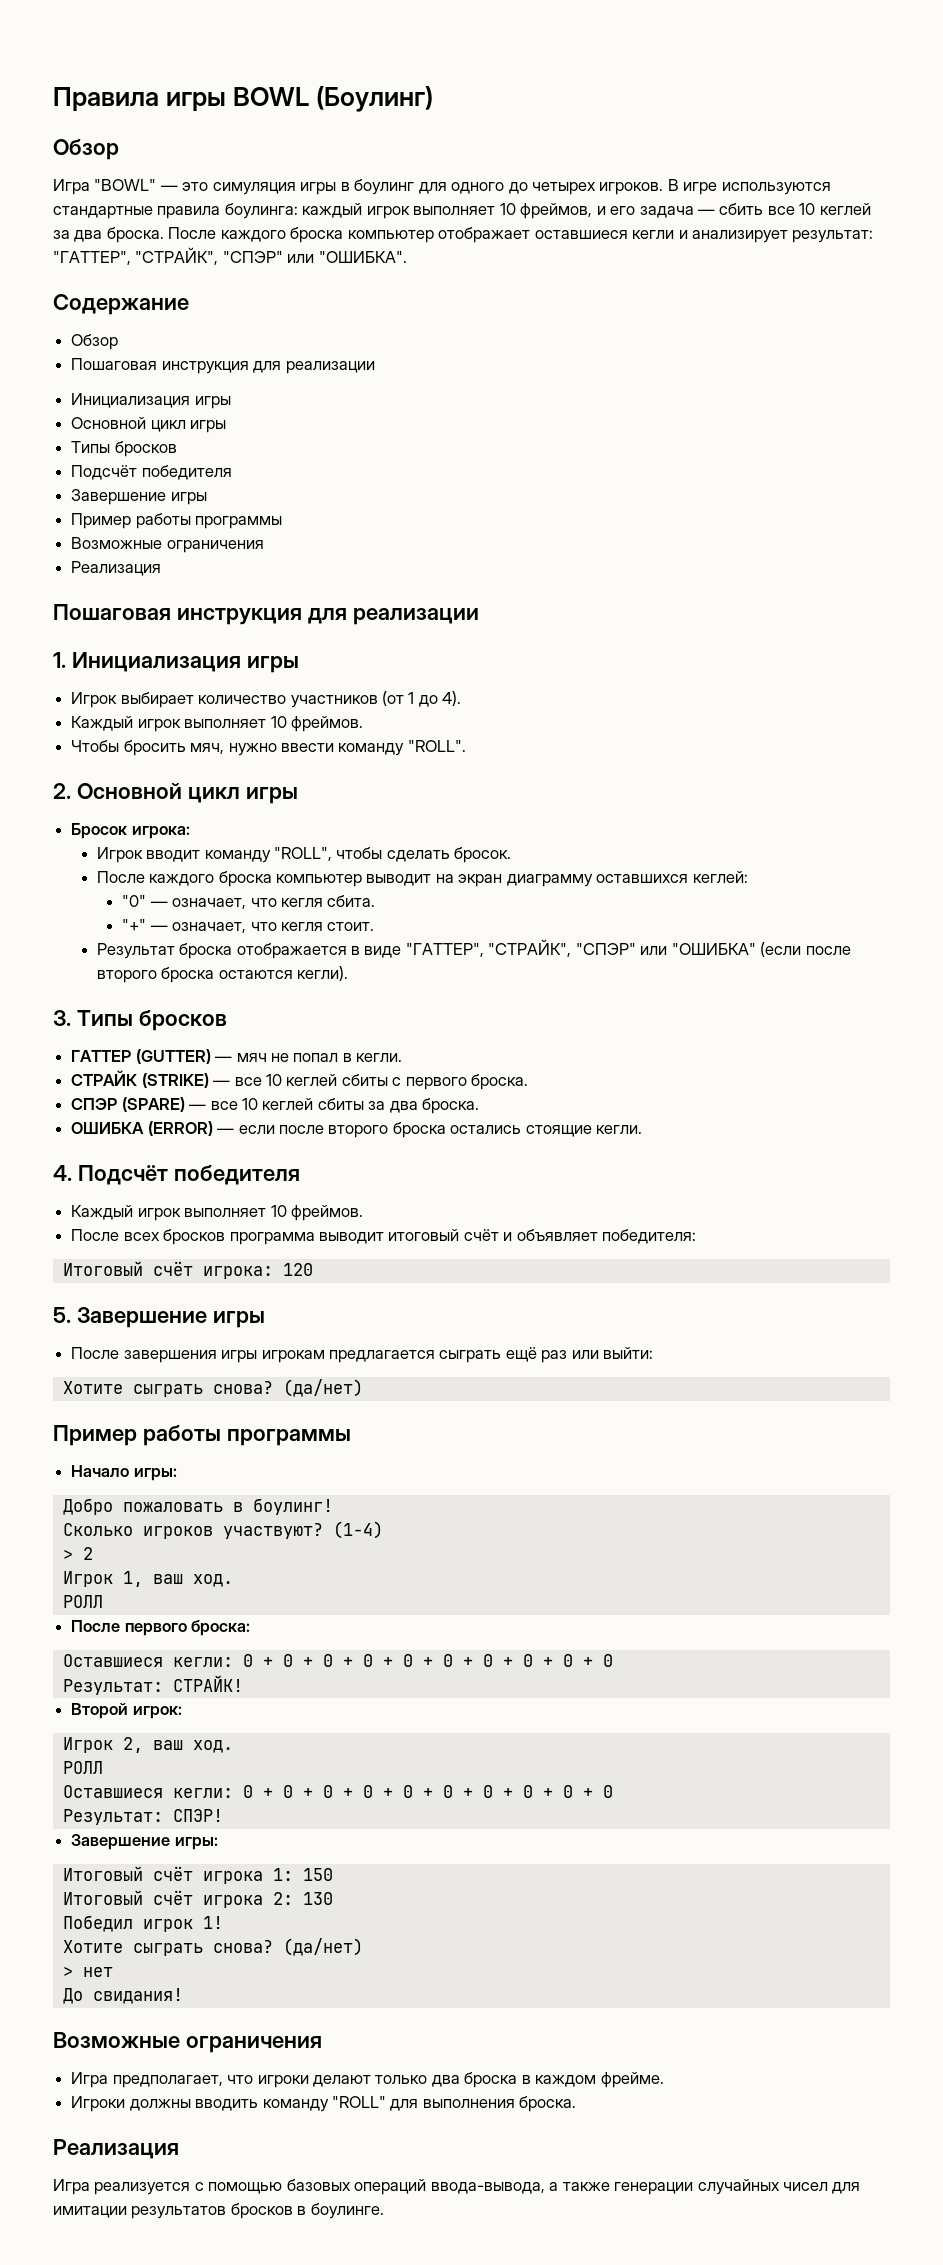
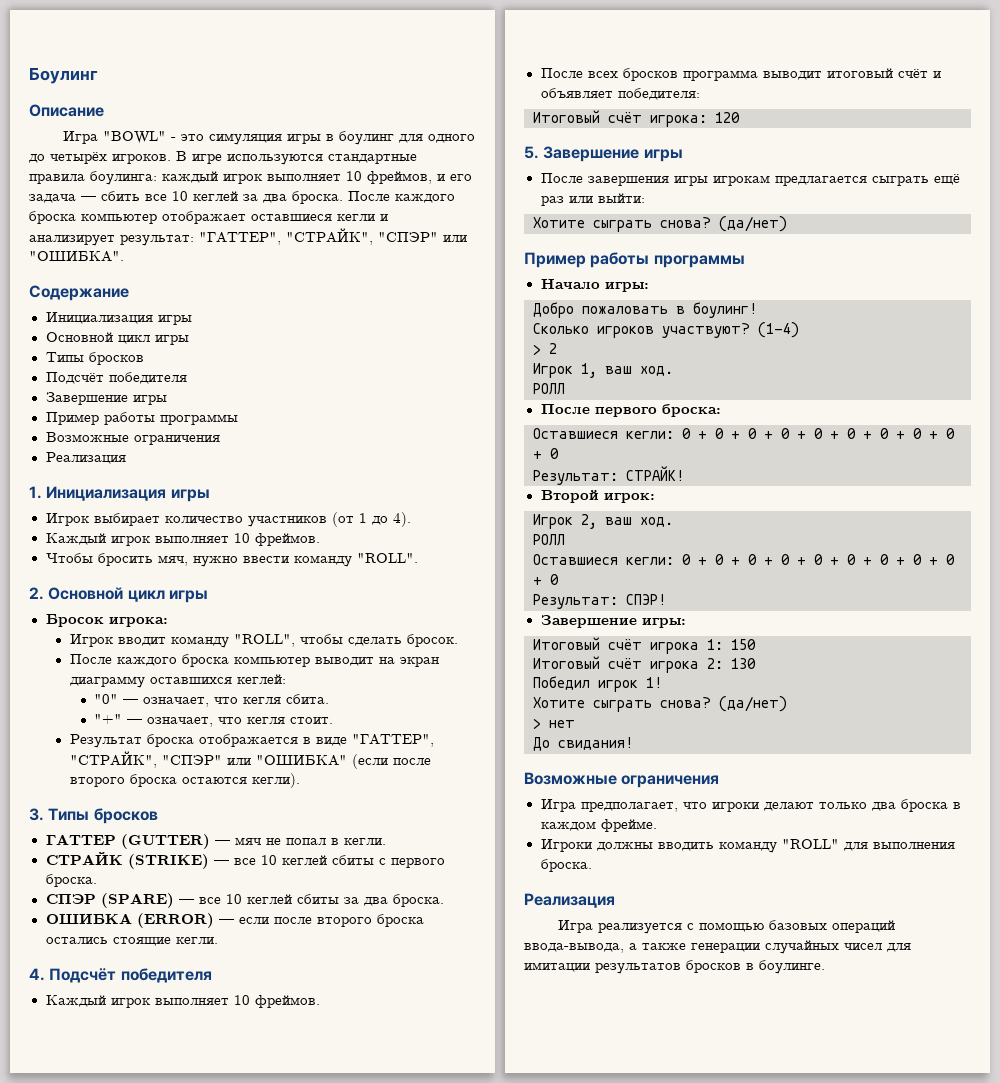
[53,86,434,112] [53,139,119,160] Правила игры BOWL (Боулинг) // Обзор -> [29,67,98,84] [29,104,104,117] Боулинг // Описание
[160,185,178,191] — -> [171,137,177,141] -
[532,182,597,195] четырех -> [50,152,107,164] четырёх
[71,334,119,350] [71,358,375,374] // Обзор // Пошаговая инструкция для реализации -> (129, 293) none
[53,604,479,625] // Пошаговая инструкция для реализации -> (126, 458) none

